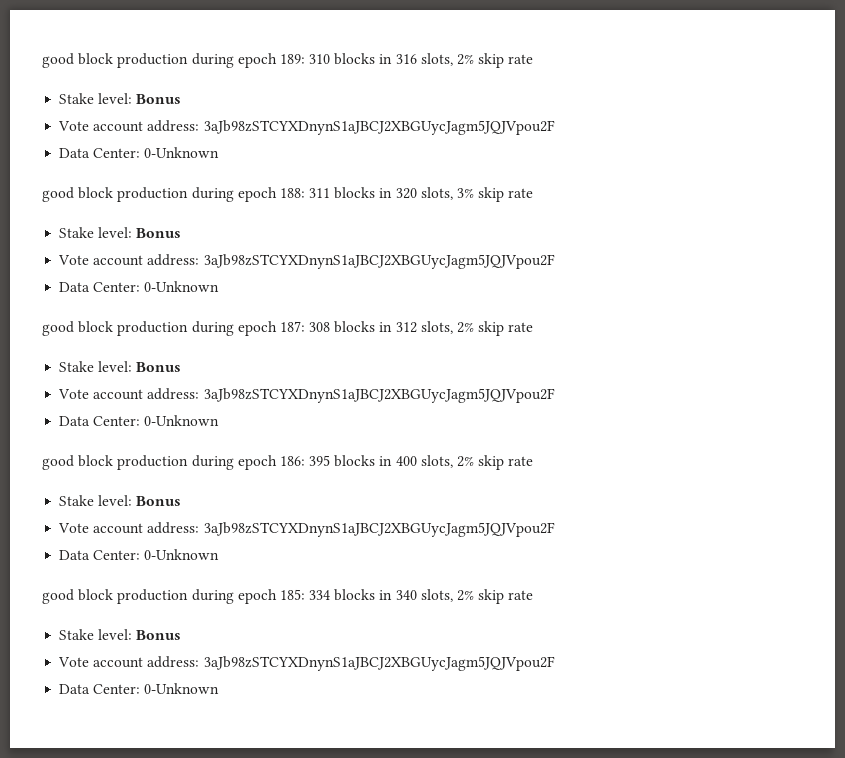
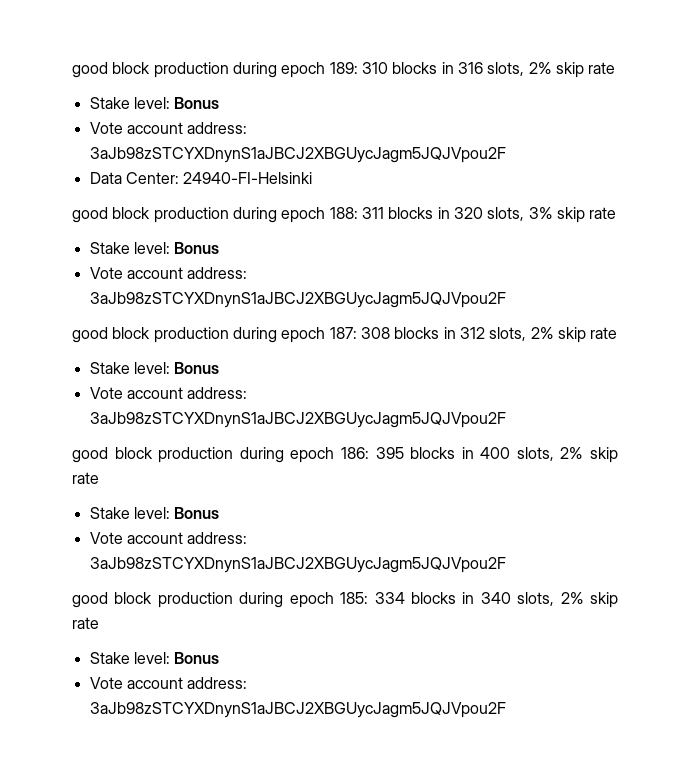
[144,147,220,158] 0-Unknown -> [183,172,313,184] 24940-FI-Helsinki
[59,281,220,292] // Data Center: 0-Unknown -> (506, 300) none
[59,415,220,426] // Data Center: 0-Unknown -> (506, 420) none
[59,549,220,560] // Data Center: 0-Unknown -> (506, 565) none
[59,683,220,694] // Data Center: 0-Unknown -> (506, 710) none

